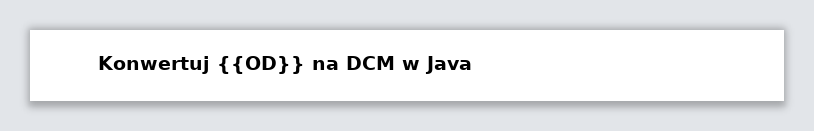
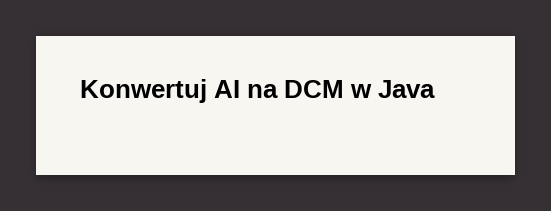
[217,56,305,74] {{OD}} -> [214,80,241,98] AI

